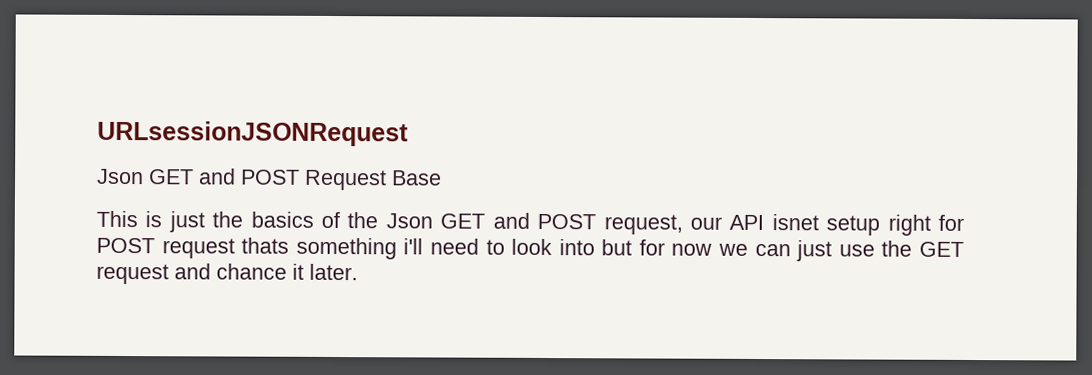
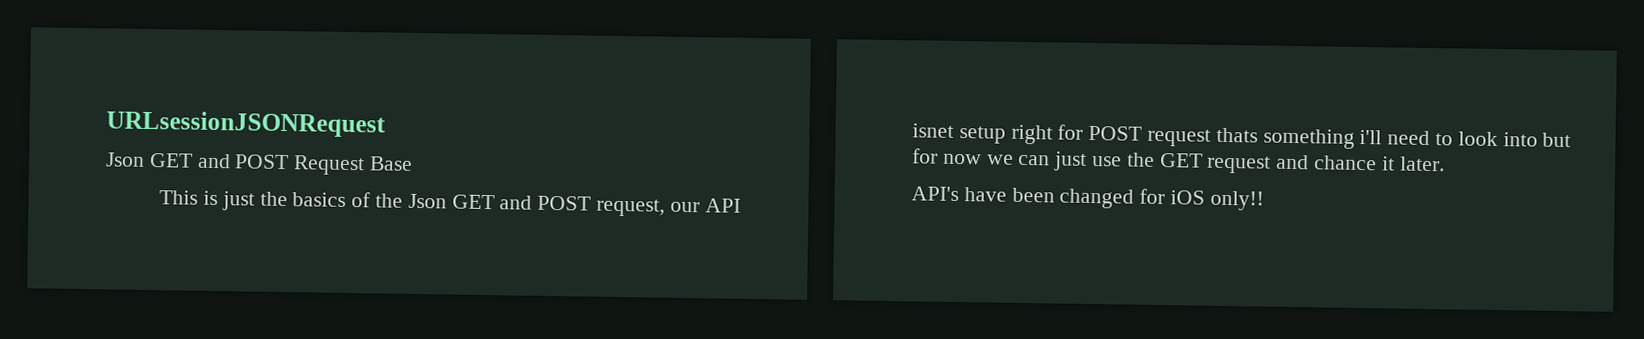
(358, 272) none -> [911,186,1264,211] // API's have been changed for iOS only!!

